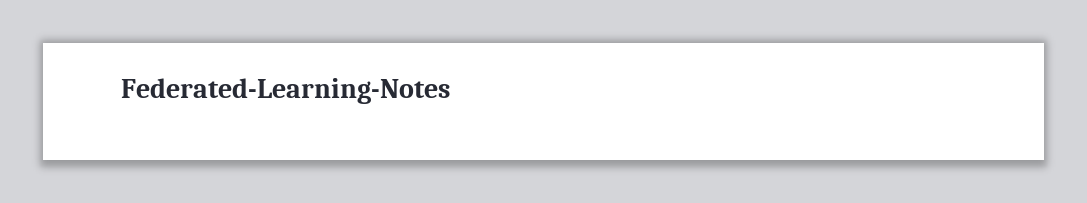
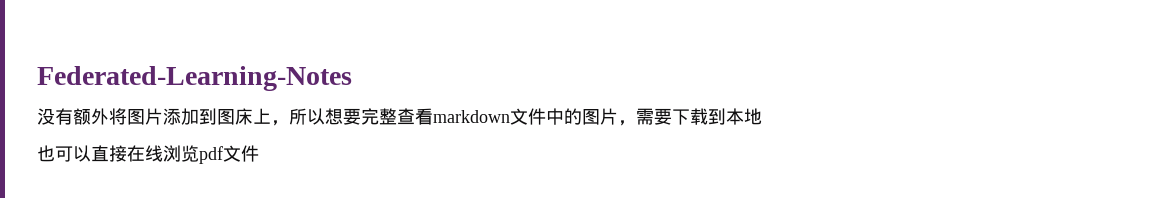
(450, 91) none -> [37,108,762,126] [37,145,259,164] // 没有额外将图片添加到图床上，所以想要完整查看markdown文件中的图片，需要下载到本地 // 也可以直接在线浏览pdf文件

